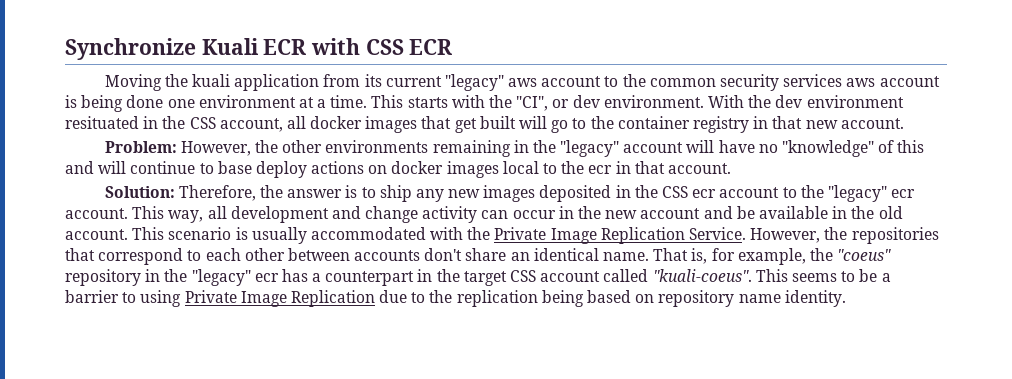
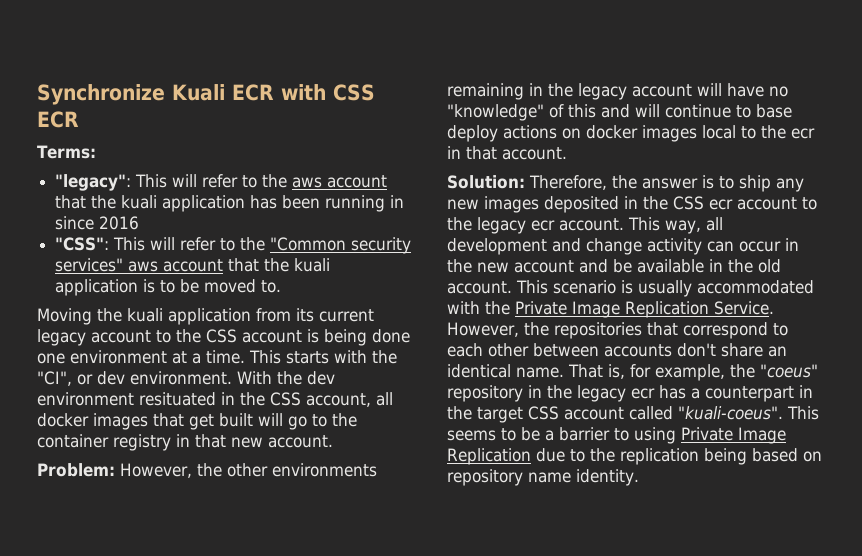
(453, 47) none -> [37,145,96,159] [55,174,388,191] [55,195,405,212] [55,216,140,230] [55,237,412,254] [55,258,331,272] [55,279,282,296] // Terms: // "legacy": This will refer to the aws account that the kuali application has been running in since 2016 // "CSS": This will refer to the "Common security services" aws account that the kuali application is to be moved to.
[444,74,876,91] "legacy" aws account to the common security services aws -> [37,329,237,346] legacy account to the CSS
[560,140,620,157] "legacy" -> [578,83,627,100] legacy
[827,185,887,202] "legacy" -> [477,217,526,234] legacy
[191,269,251,286] "legacy" -> [577,385,626,402] legacy

